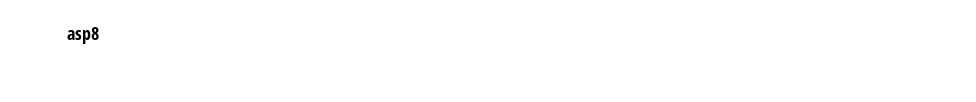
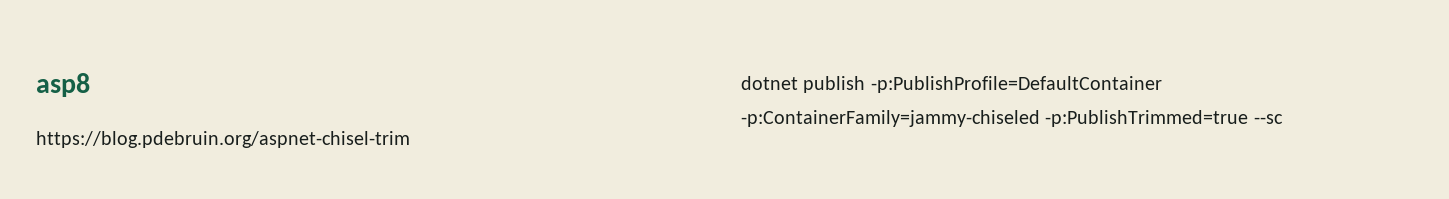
(99, 35) none -> [36,131,410,148] [741,76,1162,93] [741,110,1283,127] // https://blog.pdebruin.org/aspnet-chisel-trim // dotnet publish -p:PublishProfile=DefaultContainer -p:ContainerFamily=jammy-chiseled -p:PublishTrimmed=true --sc

